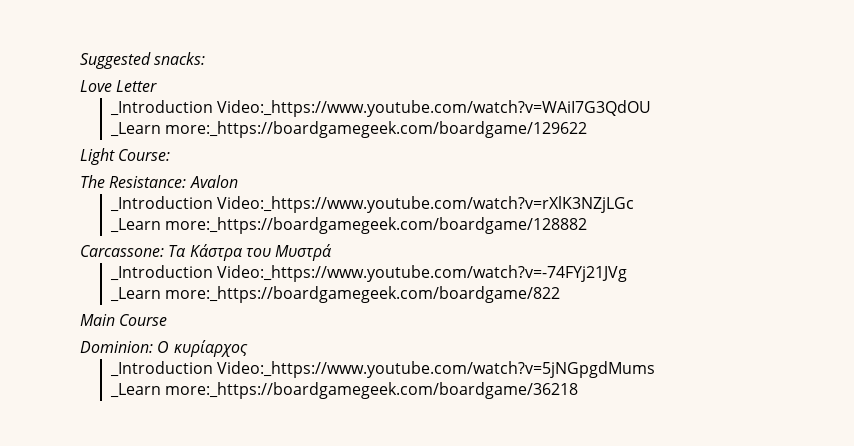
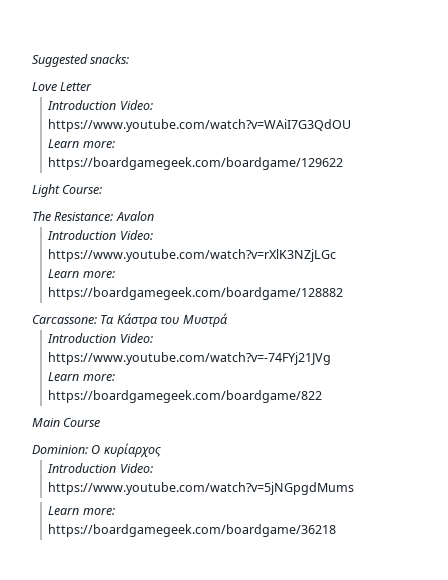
[109,100,652,117] [109,121,588,138] _Introduction Video:_https://www.youtube.com/watch?v=WAiI7G3QdOU // _Learn more:_https://boardgamegeek.com/boardgame/129622 -> [47,100,153,110] [48,119,352,132] [48,139,115,148] [48,157,344,170] Introduction Video: https://www.youtube.com/watch?v=WAiI7G3QdOU // Learn more: https://boardgamegeek.com/boardgame/129622
[109,196,635,213] [109,217,588,234] _Introduction Video:_https://www.youtube.com/watch?v=rXlK3NZjLGc // _Learn more:_https://boardgamegeek.com/boardgame/128882 -> [47,230,153,240] [48,249,337,262] [48,269,115,278] [48,287,344,300] Introduction Video: https://www.youtube.com/watch?v=rXlK3NZjLGc // Learn more: https://boardgamegeek.com/boardgame/128882
[109,265,628,282] [109,286,561,303] _Introduction Video:_https://www.youtube.com/watch?v=-74FYj21JVg // _Learn more:_https://boardgamegeek.com/boardgame/822 -> [47,333,153,343] [48,352,332,365] [48,372,115,381] [48,390,323,403] Introduction Video: https://www.youtube.com/watch?v=-74FYj21JVg // Learn more: https://boardgamegeek.com/boardgame/822
[109,361,656,378] [109,382,579,399] _Introduction Video:_https://www.youtube.com/watch?v=5jNGpgdMums // _Learn more:_https://boardgamegeek.com/boardgame/36218 -> [47,463,153,473] [48,482,355,495] [48,506,115,515] [48,524,337,537] Introduction Video: https://www.youtube.com/watch?v=5jNGpgdMums // Learn more: https://boardgamegeek.com/boardgame/36218

